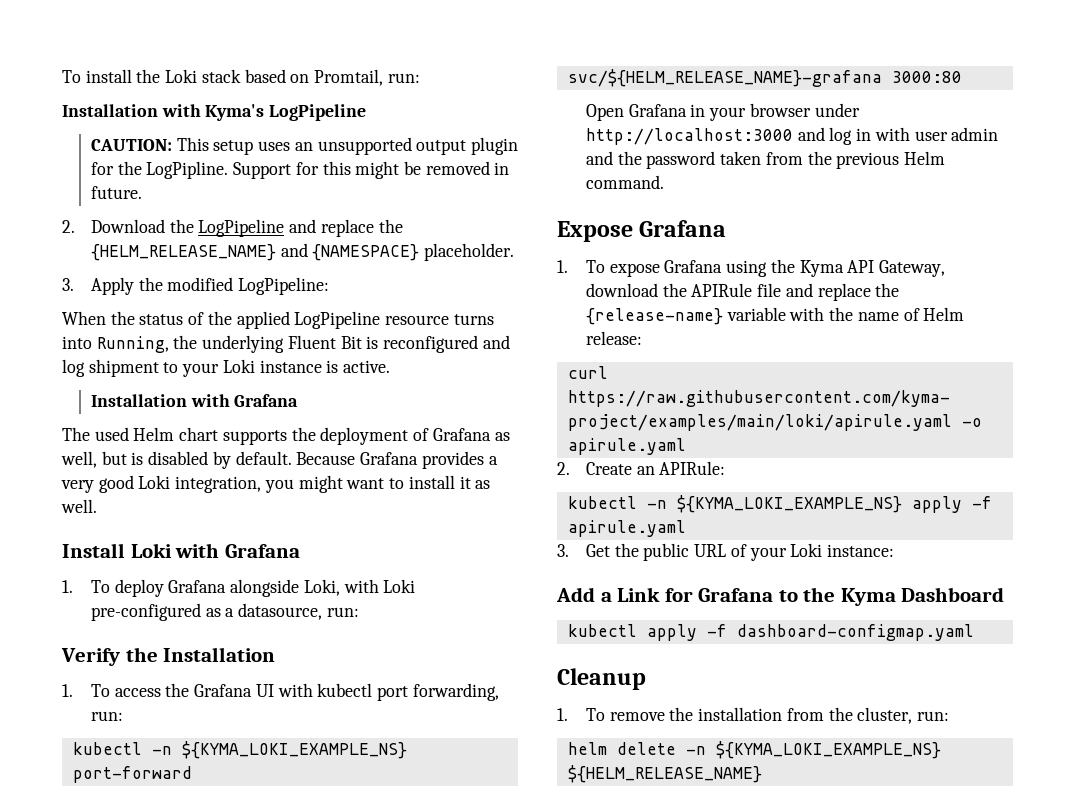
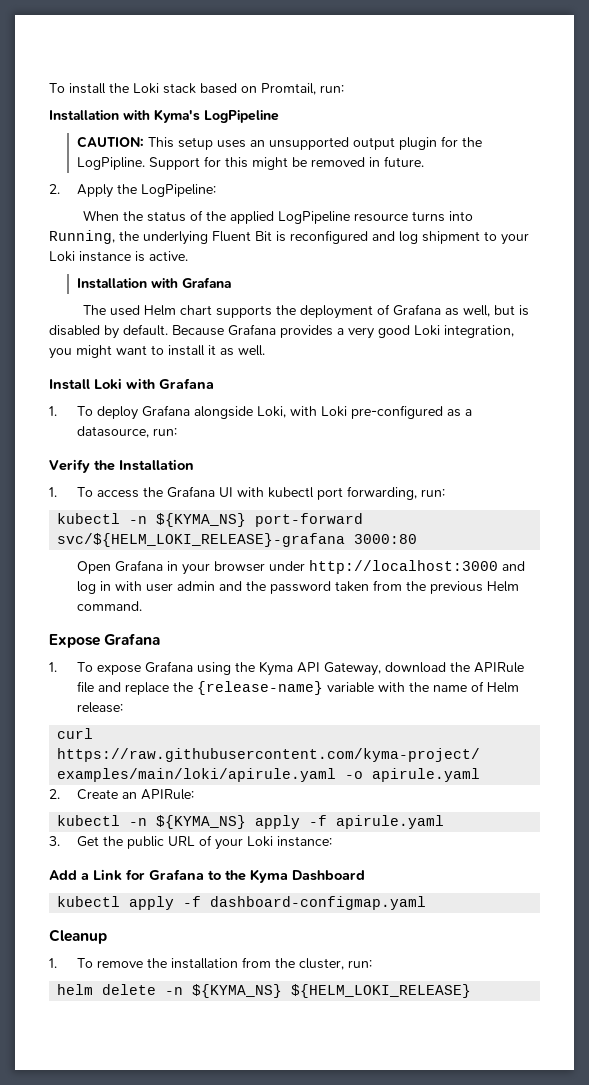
[90,219,403,237] [90,243,515,261] [62,278,74,291] Download the LogPipeline and replace the {HELM_RELEASE_NAME} and {NAMESPACE} placeholder. // 3. -> (60, 189) none
[167,277,234,291] modified -> (137, 189) none
[181,741,407,759] [72,766,192,783] [567,69,882,87] ${KYMA_LOKI_EXAMPLE_NS} port-forward svc/${HELM_RELEASE_NAME}-grafana -> [156,513,364,527] [57,533,346,547] ${KYMA_NS} port-forward svc/${HELM_LOKI_RELEASE}-grafana
[676,495,902,513] ${KYMA_LOKI_EXAMPLE_NS} -> [156,815,247,829] ${KYMA_NS}
[715,741,941,759] [567,765,762,783] ${KYMA_LOKI_EXAMPLE_NS} ${HELM_RELEASE_NAME} -> [192,984,472,998] ${KYMA_NS} ${HELM_LOKI_RELEASE}

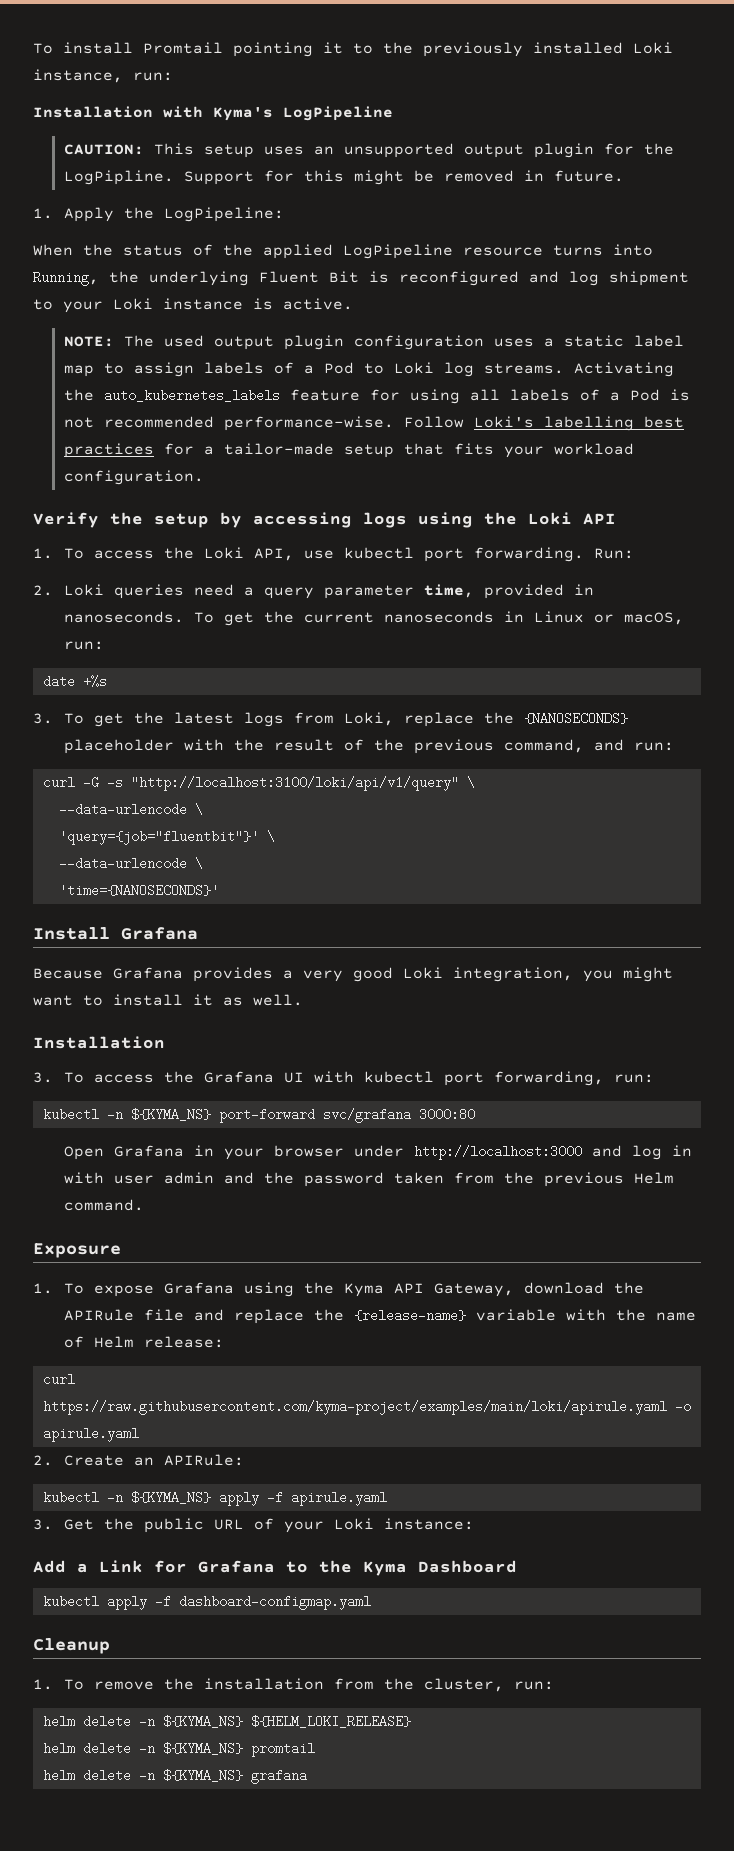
[109,83,316,95] the Loki stack based on Promtail, -> [143,42,673,57] [33,69,123,83] Promtail pointing it to the previously installed Loki instance,
[49,184,60,194] 2. -> [33,208,53,219] 1.
[76,277,231,289] [83,304,530,319] [49,324,168,339] Installation with Grafana // The used Helm chart supports the deployment of Grafana as well, but is disabled by default. -> [63,335,684,350] [63,362,674,377] [63,389,690,404] [63,416,684,431] [63,443,634,458] [63,470,204,485] [33,512,616,528] [33,547,634,562] [33,584,594,599] [63,611,684,626] [63,641,104,650] [42,675,107,688] [33,712,628,727] [63,739,674,754] [42,776,475,791] [58,803,203,816] [58,830,275,845] [58,857,203,870] [58,884,219,897] [33,927,198,940] NOTE: The used output plugin configuration uses a static label map to assign labels of a Pod to Loki log streams. Activating the auto_kubernetes_labels feature for using all labels of a Pod is not recommended performance-wise. Follow Loki's labelling best practices for a tailor-made setup that fits your workload configuration. // Verify the setup by accessing logs using the Loki API // 1. To access the Loki API, use kubectl port forwarding. Run: // 2. Loki queries need a query parameter time, provided in nanoseconds. To get the current nanoseconds in Linux or macOS, run: // date +%s // 3. To get the latest logs from Loki, replace the {NANOSECONDS} placeholder with the result of the previous command, and run: // curl -G -s "http://localhost:3100/loki/api/v1/query" \ // --data-urlencode \ // 'query={job="fluentbit"}' \ // --data-urlencode \ // 'time={NANOSECONDS}' // Install Grafana //
[49,378,214,390] [49,405,472,420] [76,426,177,438] [49,459,115,473] Install Loki with Grafana // 1. To deploy Grafana alongside Loki, with Loki pre-configured as a datasource, run: // Verify the -> (303, 1000) none
[49,487,57,497] 1. -> [33,1072,53,1083] 3.
[57,533,346,547] svc/${HELM_LOKI_RELEASE}-grafana -> [322,1108,411,1123] svc/grafana
[49,633,161,648] Expose Grafana -> [33,1243,121,1258] Exposure
(472, 991) none -> [42,1742,315,1757] [42,1769,307,1784] // helm delete -n ${KYMA_NS} promtail // helm delete -n ${KYMA_NS} grafana

